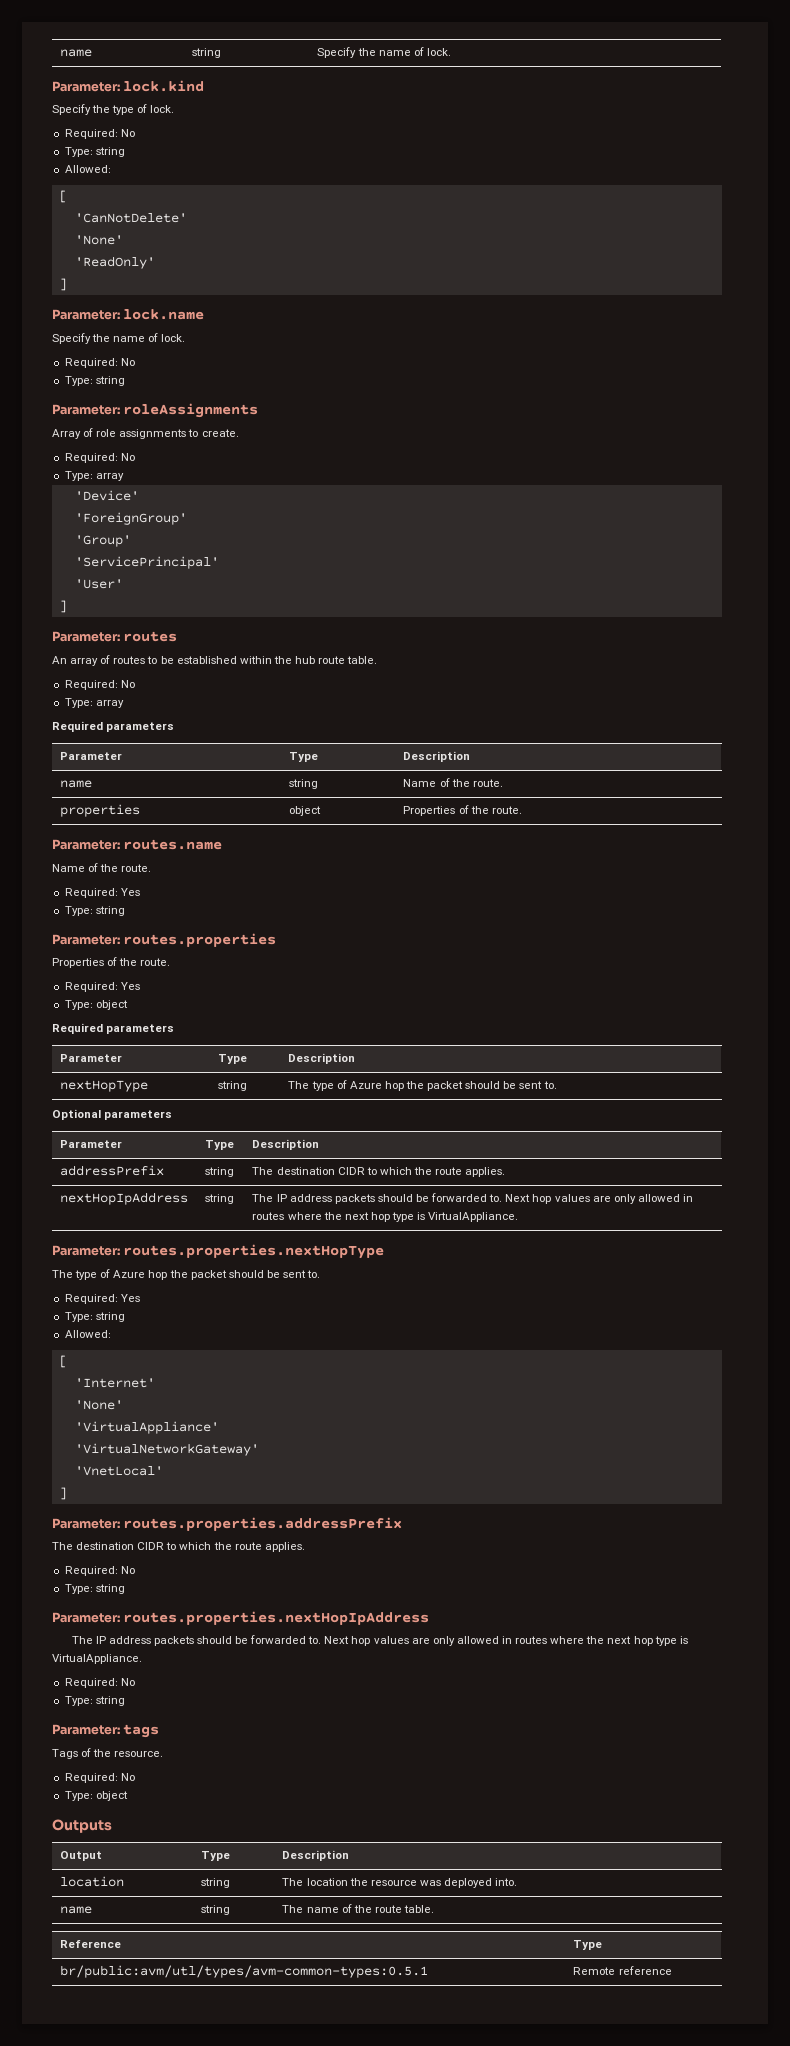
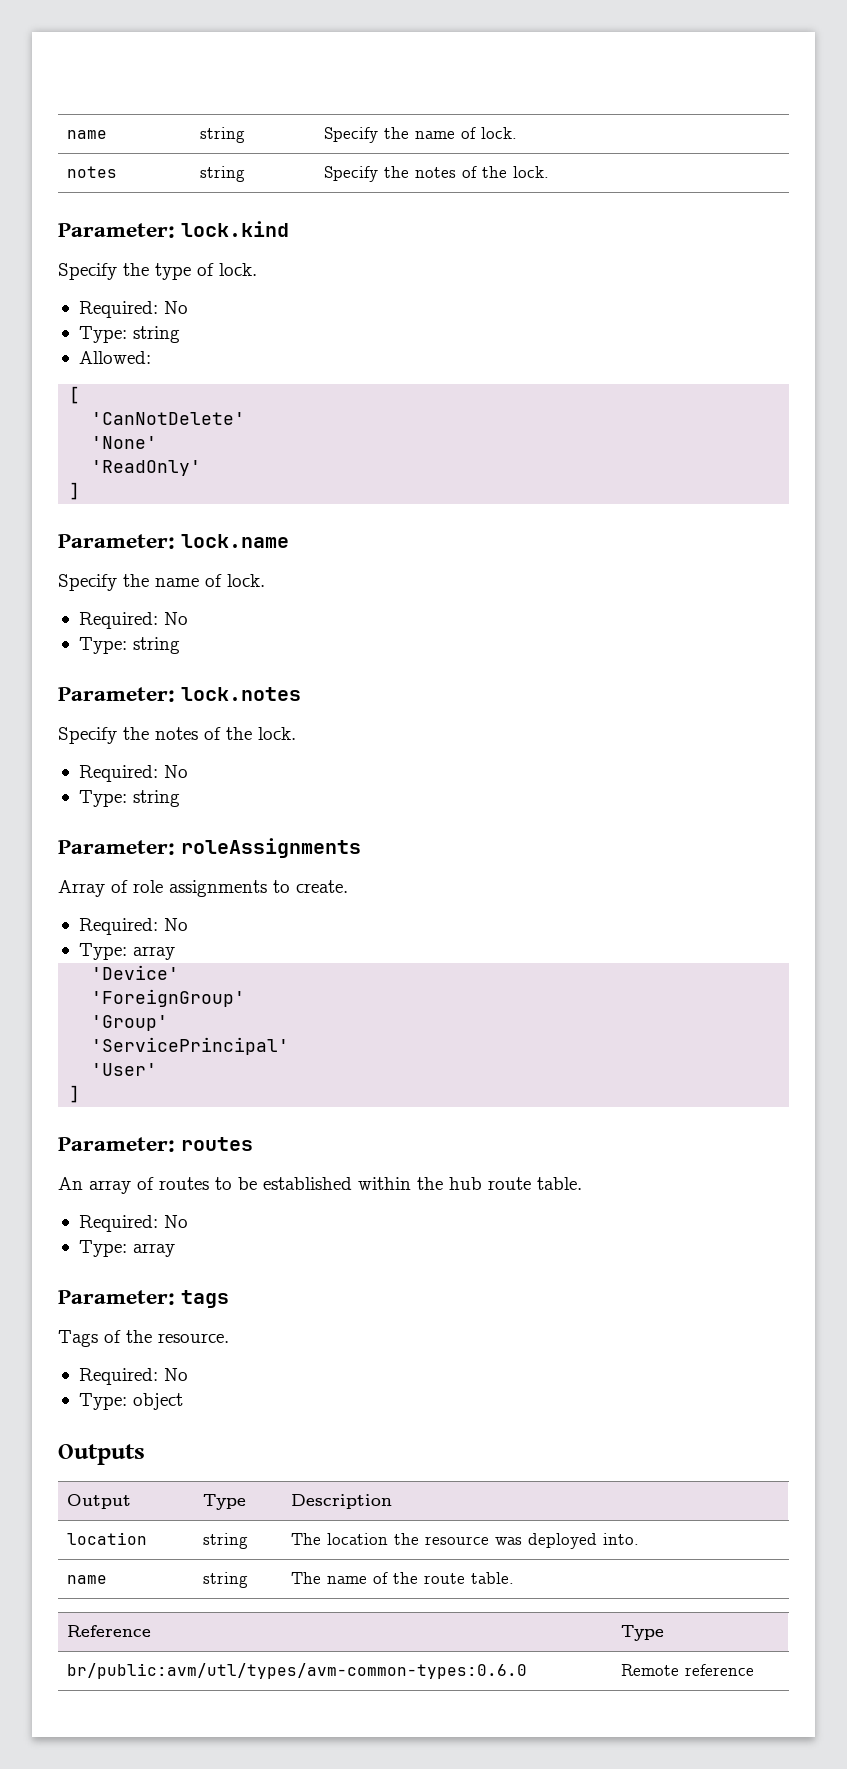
(451, 52) none -> [66,166,117,178] [199,166,245,182] [323,166,549,182] // notes | string | Specify the notes of the lock.
(125, 381) none -> [58,687,302,702] [58,727,296,744] [78,765,188,782] [78,790,180,807] // Parameter: lock.notes // Specify the notes of the lock. // Required: No // Type: string
[52,721,175,732] [60,752,123,760] [289,752,319,762] [403,751,471,762] [60,780,93,788] [289,779,319,789] [403,778,503,787] [60,804,141,817] [289,806,322,816] [403,805,522,816] [52,839,223,850] [52,863,152,872] [64,888,140,898] [64,906,125,916] [52,933,277,947] [52,957,171,968] [64,982,140,992] [64,1000,128,1010] [52,1023,175,1034] [60,1054,123,1062] [218,1054,248,1064] [288,1053,356,1064] [60,1080,149,1092] [218,1081,248,1091] [288,1080,557,1091] [52,1109,173,1120] [60,1140,123,1148] [205,1140,235,1150] [252,1139,320,1150] [60,1165,165,1176] [205,1167,235,1177] [252,1167,506,1177] [60,1192,189,1205] [205,1194,235,1204] [252,1193,693,1204] [252,1212,519,1222] [52,1244,385,1259] [52,1269,321,1280] [64,1294,140,1304] [64,1312,125,1322] [64,1330,111,1338] [58,1355,67,1368] [74,1378,155,1388] [74,1400,123,1410] [74,1421,219,1434] [74,1443,259,1456] [74,1466,163,1476] [58,1487,67,1500] [52,1517,403,1531] [52,1542,305,1552] [64,1566,135,1576] [64,1584,125,1594] [52,1611,430,1625] [71,1635,688,1646] [52,1654,142,1664] [64,1678,135,1688] [64,1696,125,1706] // Required parameters // Parameter | Type | Description // name | string | Name of the route. // properties | object | Properties of the route. // Parameter: routes.name // Name of the route. // Required: Yes // Type: string // Parameter: routes.properties // Properties of the route. // Required: Yes // Type: object // Required parameters // Parameter | Type | Description // nextHopType | string | The type of Azure hop the packet should be sent to. // Optional parameters // Parameter | Type | Description // addressPrefix | string | The destination CIDR to which the route applies. // nextHopIpAddress | string | The IP address packets should be forwarded to. Next hop values are only allowed in routes where the next hop type is VirtualAppliance. // Parameter: routes.properties.nextHopType // The type of Azure hop the packet should be sent to. // Required: Yes // Type: string // Allowed: // [ // 'Internet' // 'None' // 'VirtualAppliance' // 'VirtualNetworkGateway' // 'VnetLocal' // ] // Parameter: routes.properties.addressPrefix // The destination CIDR to which the route applies. // Required: No // Type: string // Parameter: routes.properties.nextHopIpAddress // The IP address packets should be forwarded to. Next hop values are only allowed in routes where the next hop type is VirtualAppliance. // Required: No // Type: string -> (175, 1250) none
[60,1965,429,1978] br/public:avm/utl/types/avm-common-types:0.5.1 -> [66,1663,527,1679] br/public:avm/utl/types/avm-common-types:0.6.0

